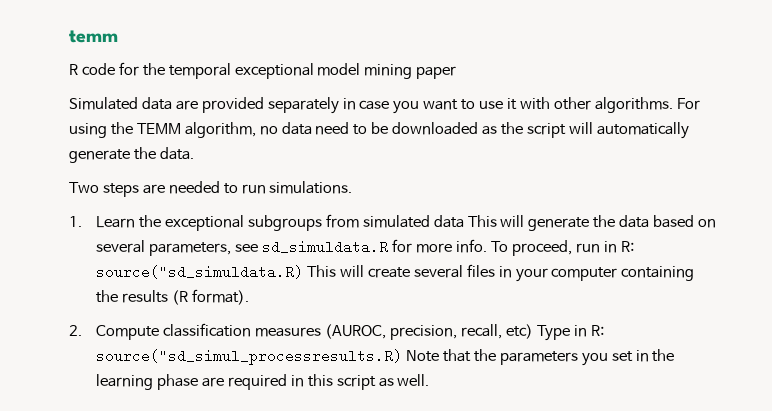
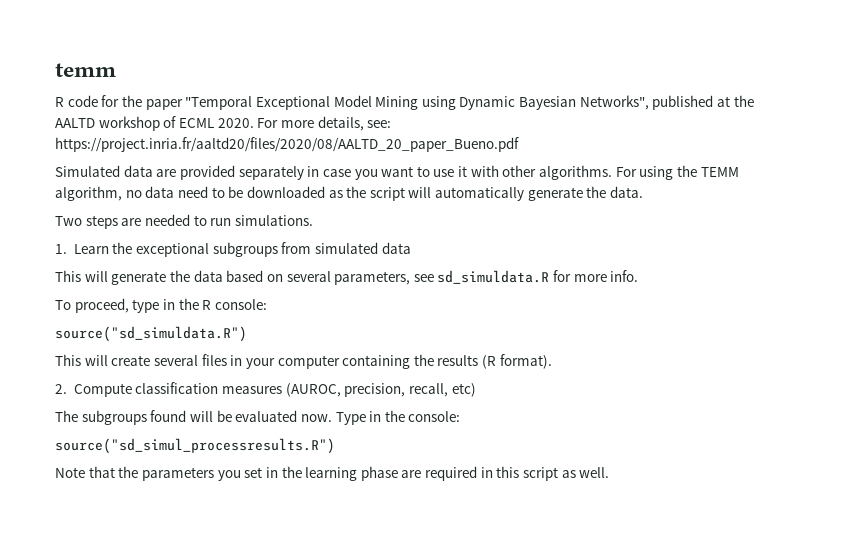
[168,63,457,79] temporal exceptional model mining paper -> [145,95,754,110] [55,116,392,131] [55,137,519,152] paper "Temporal Exceptional Model Mining using Dynamic Bayesian Networks", published at the AALTD workshop of ECML 2020. For more details, see: https://project.inria.fr/aaltd20/files/2020/08/AALTD_20_paper_Bueno.pdf
(464, 221) none -> (411, 248) //
(487, 246) none -> (639, 276) //
[576,241,635,253] [96,265,304,279] run in R: source("sd_simuldata.R) -> [132,298,267,313] [55,326,247,342] type in the R console: // source("sd_simuldata.R") //
[536,325,605,341] [96,349,403,365] Type in R: source("sd_simul_processresults.R) -> [55,410,461,425] [55,438,335,454] // The subgroups found will be evaluated now. Type in the console: // source("sd_simul_processresults.R") //

